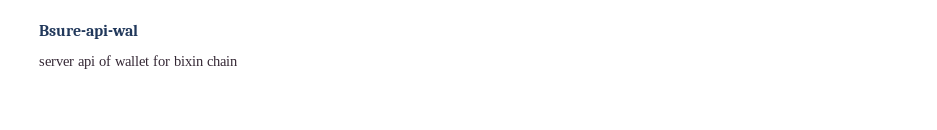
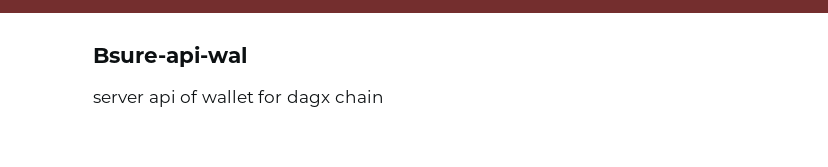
[174,56,204,66] bixin -> [286,90,330,107] dagx

